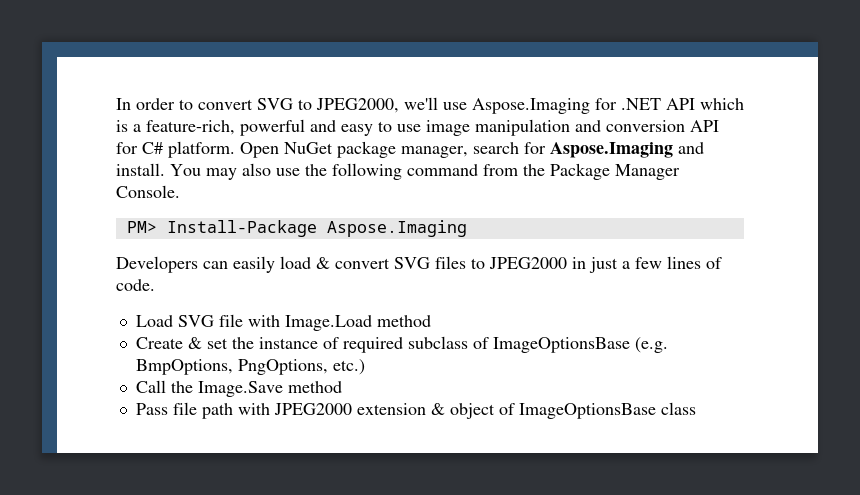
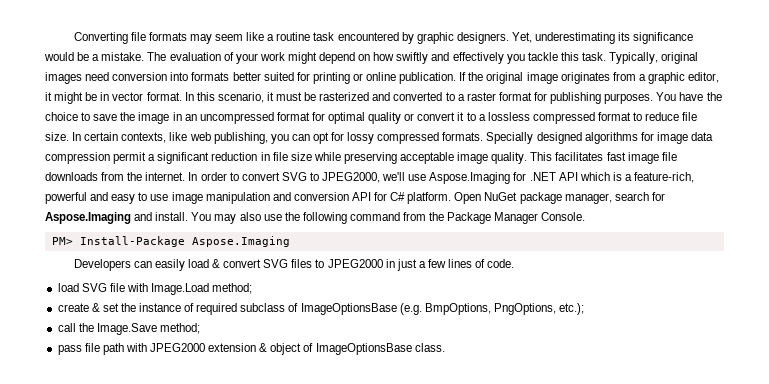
(116, 104) none -> [73,32,694,44] [44,52,699,64] [45,72,720,84] [45,92,722,104] [45,112,698,124] [45,132,713,144] [45,152,677,164] [45,172,186,181] Converting file formats may seem like a routine task encountered by graphic designers. Yet, underestimating its significance would be a mistake. The evaluation of your work might depend on how swiftly and effectively you tackle this task. Typically, original images need conversion into formats better suited for printing or online publication. If the original image originates from a graphic editor, it might be in vector format. In this scenario, it must be rasterized and converted to a raster format for publishing purposes. You have the choice to save the image in an uncompressed format for optimal quality or convert it to a lossless compressed format to reduce file size. In certain contexts, like web publishing, you can opt for lossy compressed formats. Specially designed algorithms for image data compression permit a significant reduction in file size while preserving acceptable image quality. This facilitates fast image file downloads from the internet.
[135,315,173,327] Load -> [57,283,79,292] load
[376,315,431,327] [135,337,183,349] method // Create -> [212,283,253,294] [57,303,89,312] method; // create
[332,359,365,375] [135,380,342,397] [135,403,168,415] etc.) // Call the Image.Save method // Pass -> [559,303,585,315] [57,323,200,335] [57,345,82,355] etc.); // call the Image.Save method; // pass
[660,402,696,415] class -> [414,343,445,352] class.

